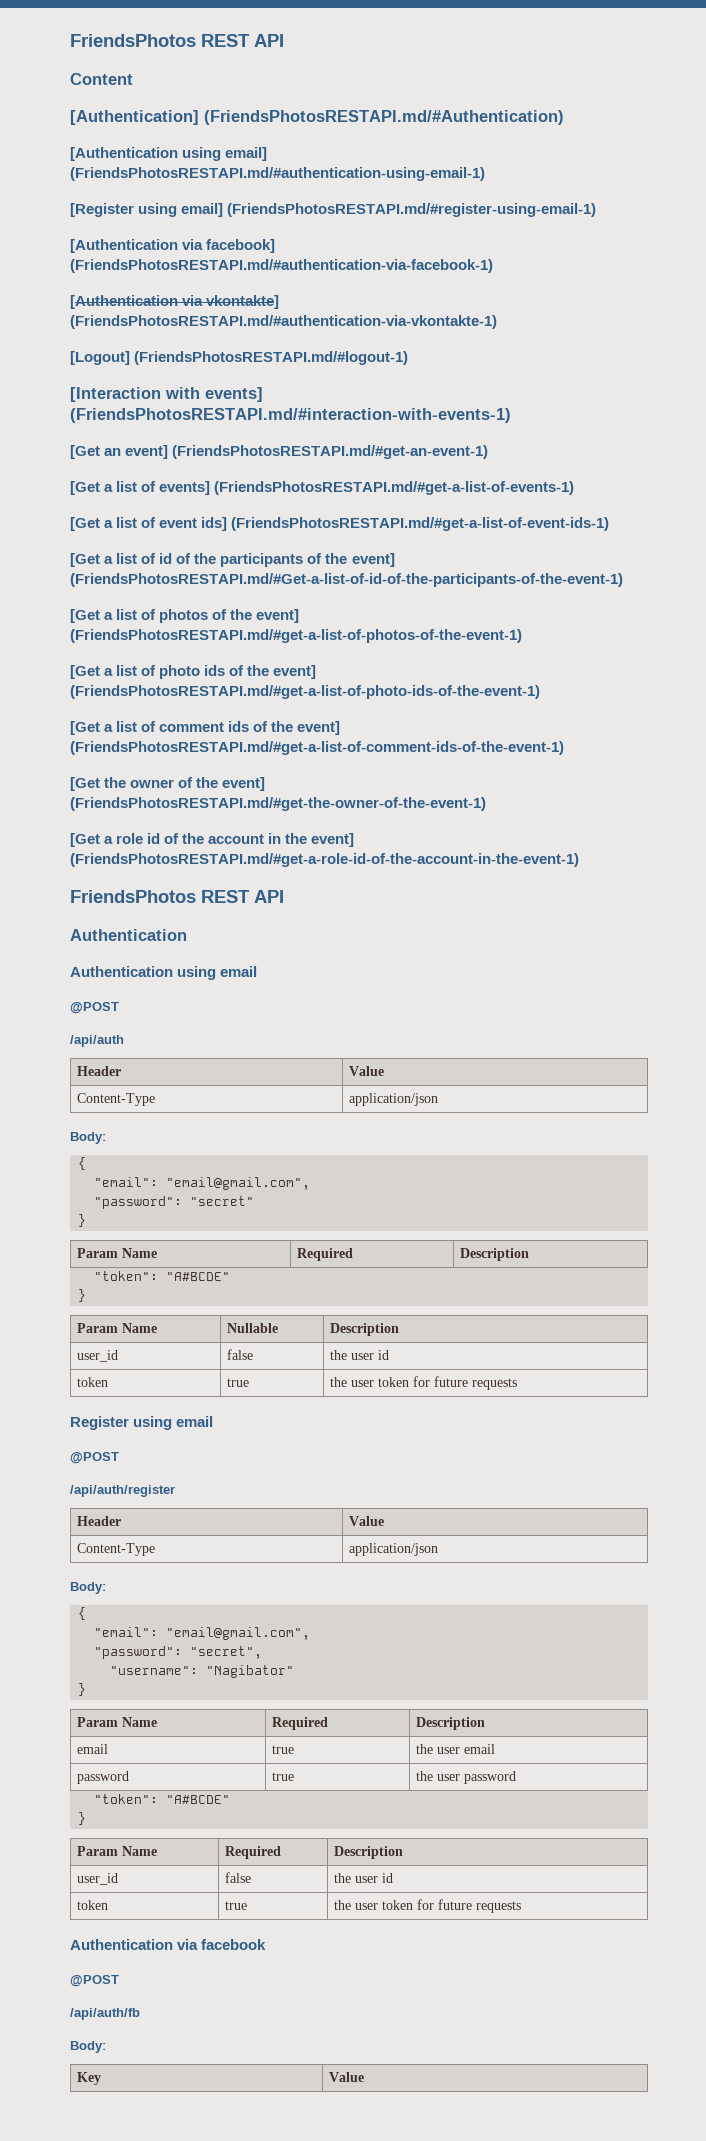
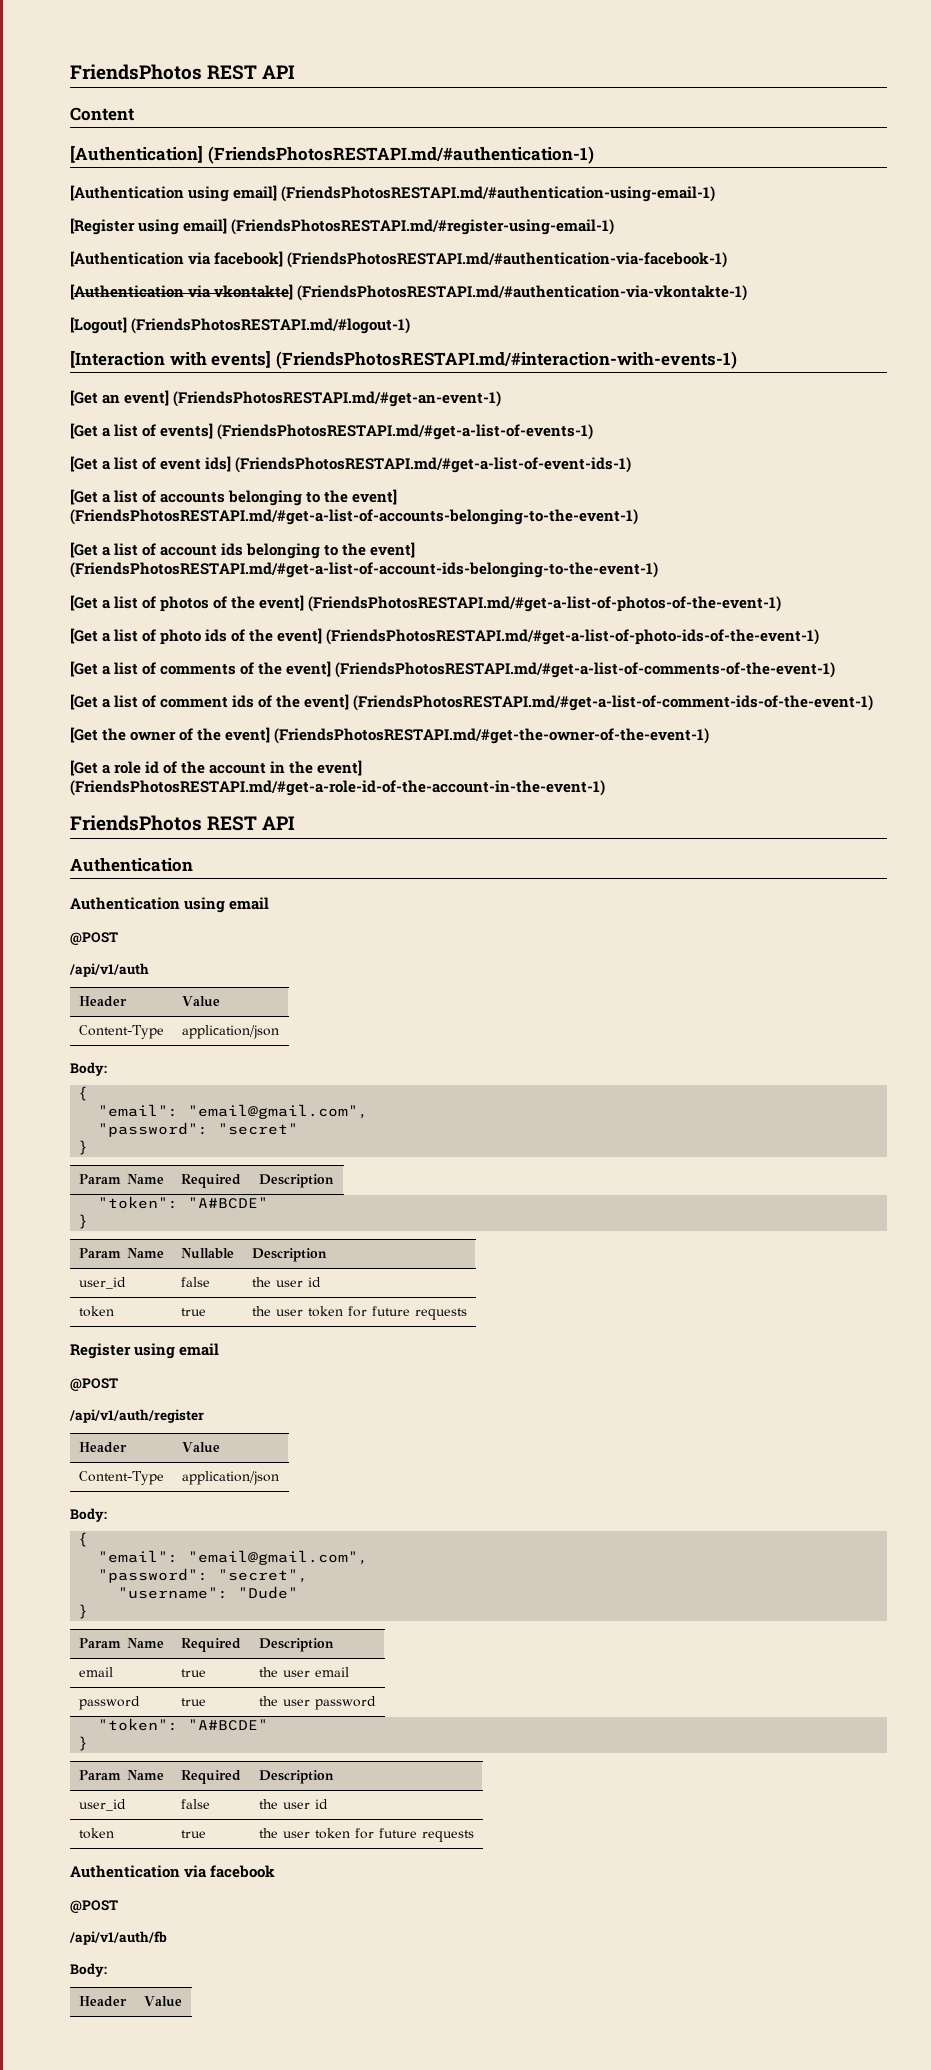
[204,110,564,125] (FriendsPhotosRESTAPI.md/#Authentication) -> [207,146,594,164] (FriendsPhotosRESTAPI.md/#authentication-1)
[159,553,395,567] [70,573,623,587] id of the participants of the event] (FriendsPhotosRESTAPI.md/#Get-a-list-of-id-of-the-participants-of-the-event-1) -> [160,489,398,506] [70,509,638,525] [70,542,416,559] [70,562,658,578] accounts belonging to the event] (FriendsPhotosRESTAPI.md/#get-a-list-of-accounts-belonging-to-the-event-1) // [Get a list of account ids belonging to the event] (FriendsPhotosRESTAPI.md/#get-a-list-of-account-ids-belonging-to-the-event-1)
(540, 692) none -> [70,661,836,678] // [Get a list of comments of the event] (FriendsPhotosRESTAPI.md/#get-a-list-of-comments-of-the-event-1)
[70,1035,124,1047] /api/auth -> [69,963,149,977] /api/v1/auth
[70,1485,175,1497] /api/auth/register -> [69,1409,204,1423] /api/v1/auth/register
[206,1665,295,1678] "Nagibator" -> [238,1586,299,1599] "Dude"
[70,2008,140,2020] [70,2041,106,2053] [76,2072,101,2085] /api/auth/fb // Body: // Key -> [69,1931,167,1945] [70,1963,107,1977] [78,1996,127,2007] /api/v1/auth/fb // Body: // Header

